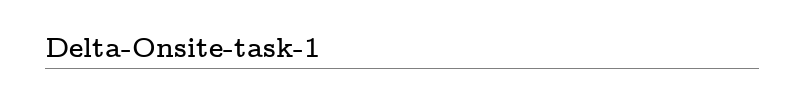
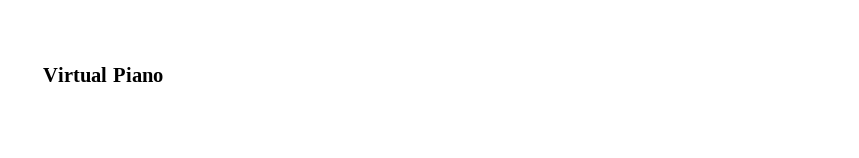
[45,38,320,57] Delta-Onsite-task-1 -> [43,67,163,82] Virtual Piano

